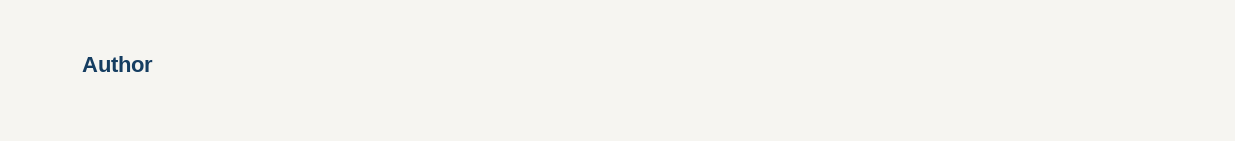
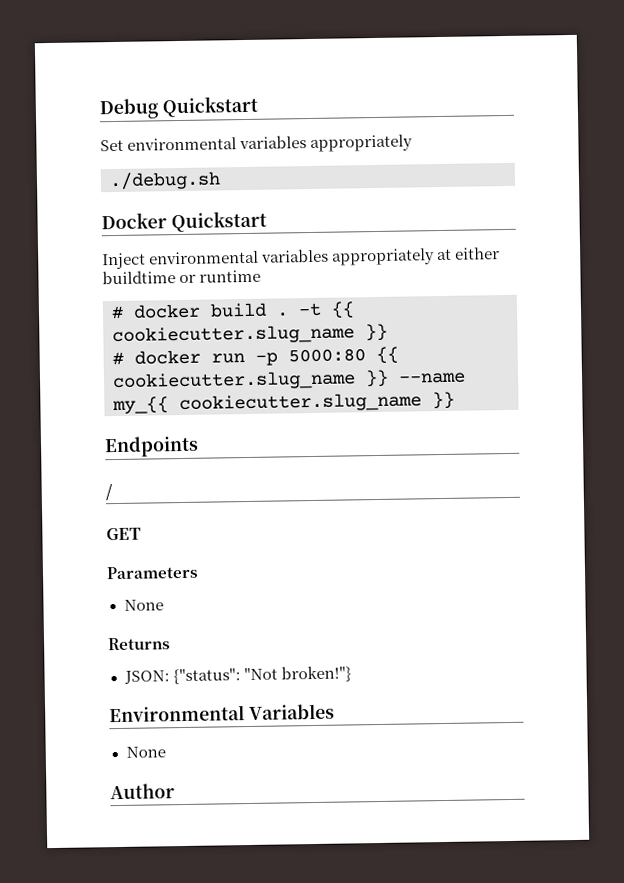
(82, 64) none -> [99,95,258,120] [100,134,414,152] [109,171,221,191] [101,210,267,233] [102,247,501,270] [102,269,262,285] [111,301,355,320] [112,323,388,346] [112,346,399,366] [112,369,466,392] [112,391,455,415] [104,435,199,458] [105,483,113,501] [106,527,141,541] [106,565,198,580] [123,599,164,611] [107,637,170,651] [123,665,352,685] [109,703,335,723] [125,746,166,758] Debug Quickstart // Set environmental variables appropriately // ./debug.sh // Docker Quickstart // Inject environmental variables appropriately at either buildtime or runtime // # docker build . -t {{ cookiecutter.slug_name }} // # docker run -p 5000:80 {{ cookiecutter.slug_name }} --name my_{{ cookiecutter.slug_name }} // Endpoints // / // GET // Parameters // None // Returns // JSON: {"status": "Not broken!"} // Environmental Variables // None //

